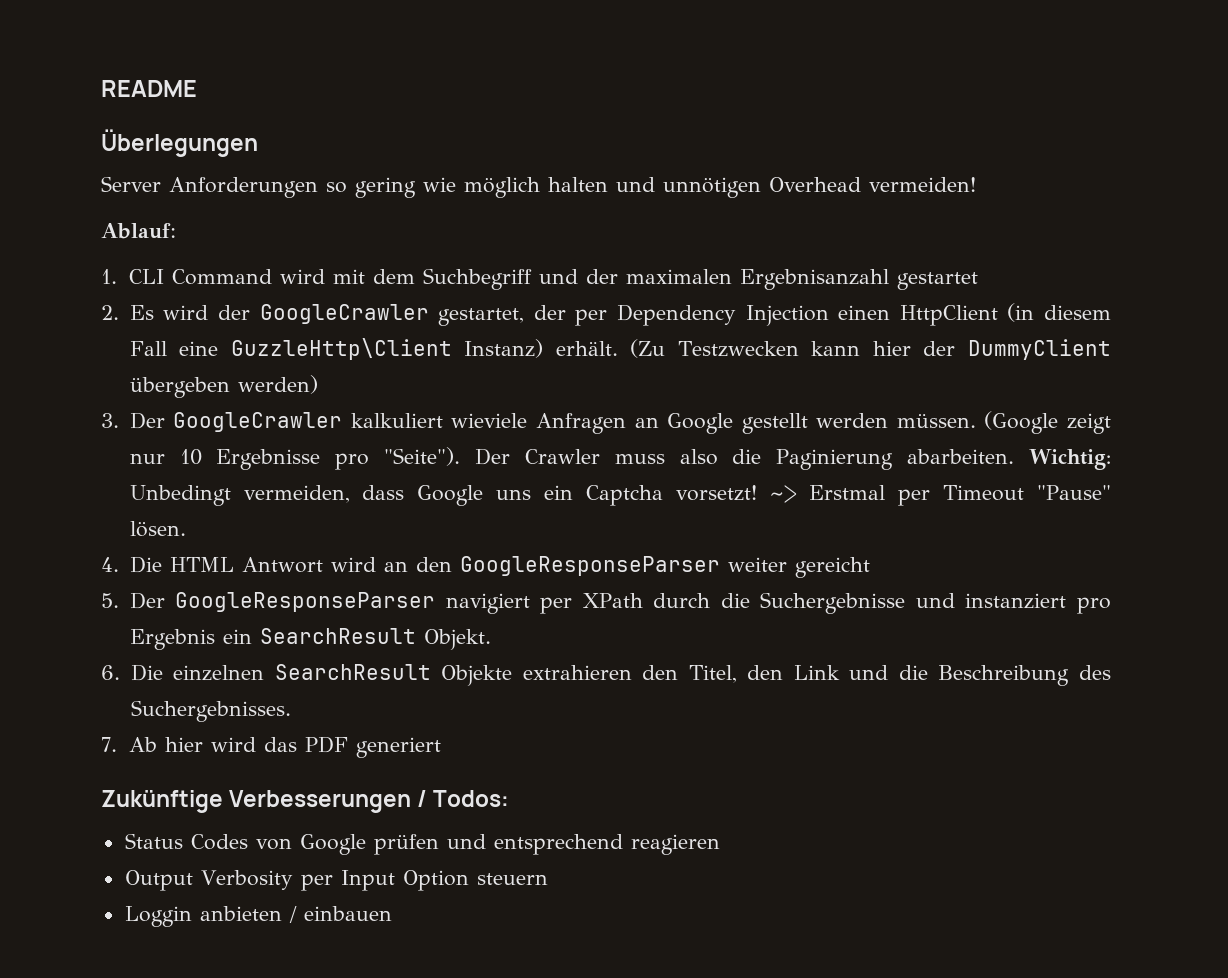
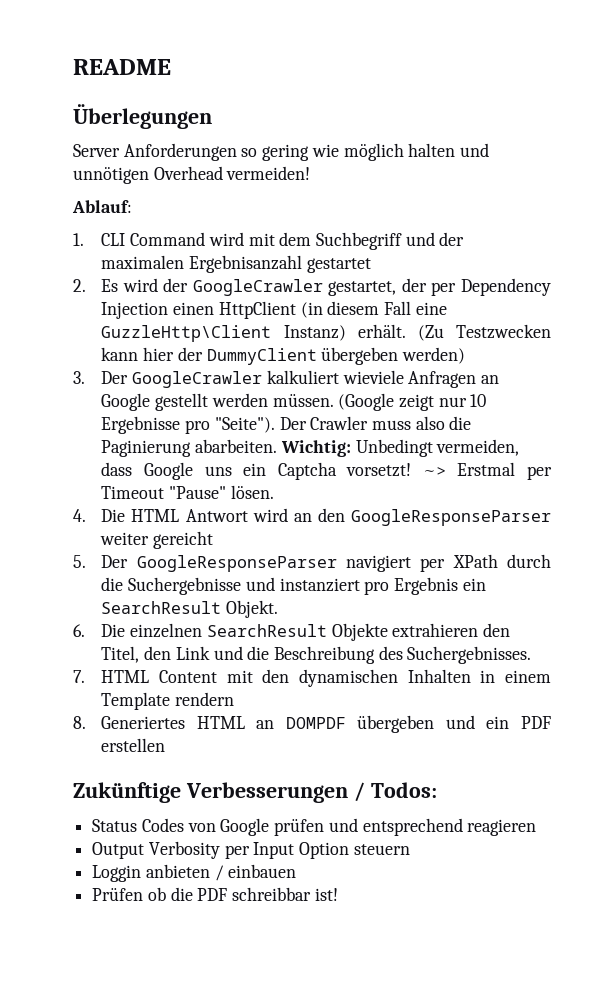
[129,736,442,758] Ab hier wird das PDF generiert -> [101,669,551,687] [101,692,235,710] [73,715,551,733] [101,738,166,752] HTML Content mit den dynamischen Inhalten in einem Template rendern // 8. Generiertes HTML an DOMPDF übergeben und ein PDF erstellen
(392, 913) none -> [92,887,338,901] // Prüfen ob die PDF schreibbar ist!

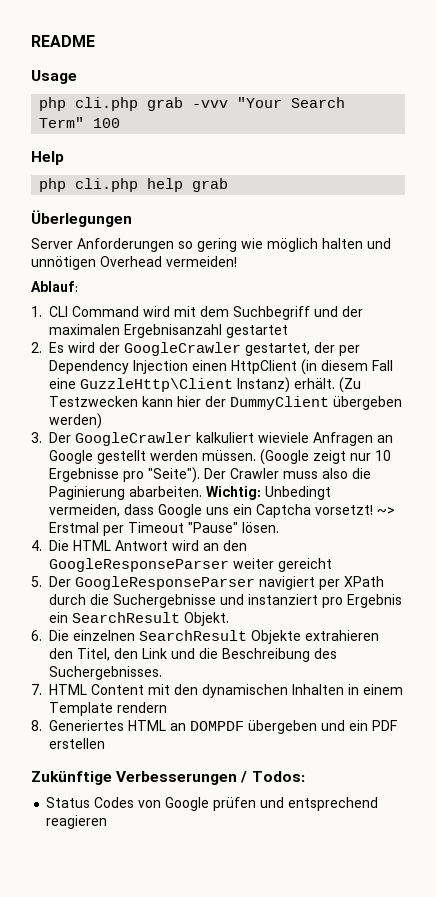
(171, 67) none -> [31,70,77,84] [39,97,346,111] [39,117,121,128] [31,151,64,165] [39,178,229,192] // Usage // php cli.php grab -vvv "Your Search Term" 100 // Help // php cli.php help grab
[92,841,410,859] [92,864,297,882] [92,887,338,901] // Output Verbosity per Input Option steuern // Loggin anbieten / einbauen // Prüfen ob die PDF schreibbar ist! -> (108, 822) none

